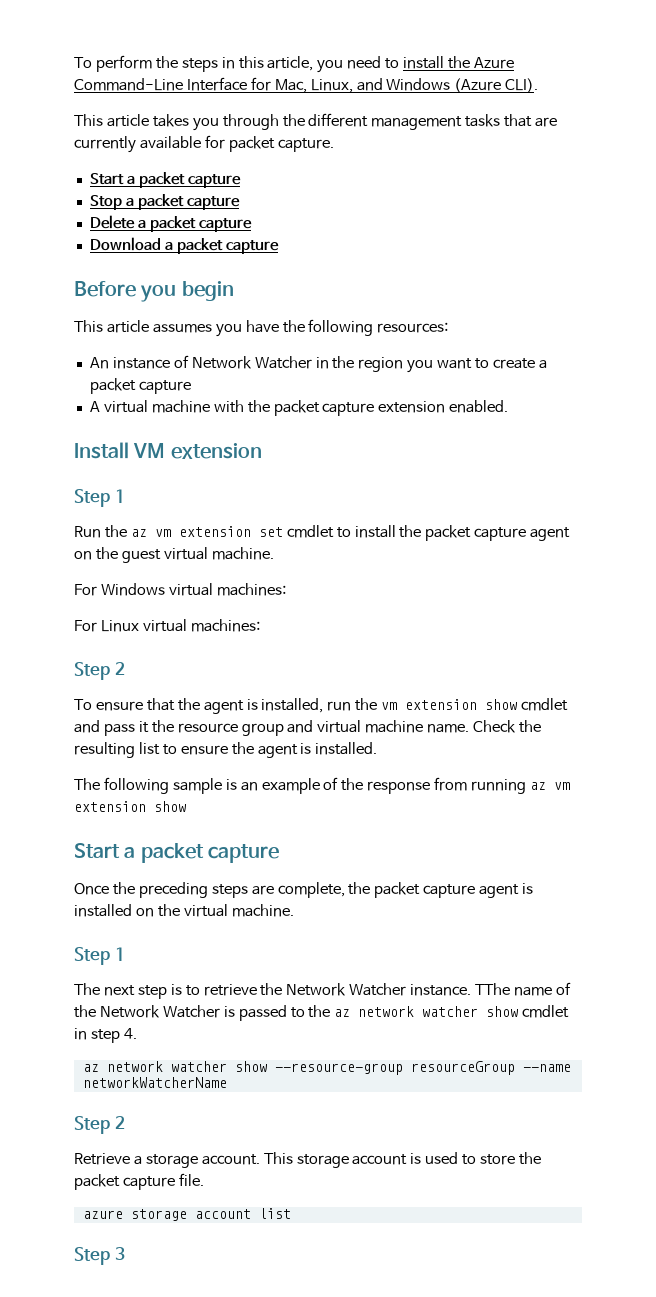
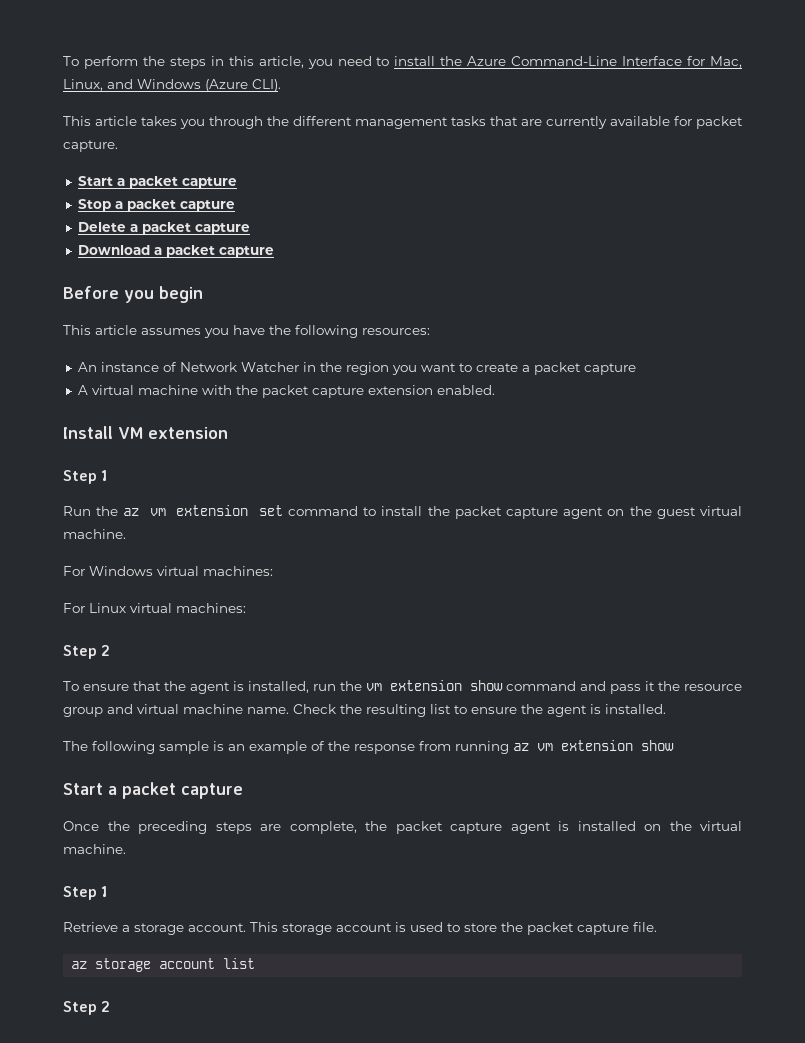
[286,525,334,538] cmdlet -> [287,506,358,516] command
[521,698,569,711] cmdlet -> [506,681,576,691] command
[74,982,571,999] [74,1005,570,1021] [74,1028,137,1043] [82,1061,571,1075] [82,1077,227,1088] [74,1116,125,1134] // The next step is to retrieve the Network Watcher instance. TThe name of the Network Watcher is passed to the az network watcher show cmdlet in step 4. // az network watcher show --resource-group resourceGroup --name networkWatcherName // Step 2 -> (108, 891) none
[82,1210,123,1219] azure -> [71,961,88,969] az
[114,1247,125,1260] 3 -> [101,1001,111,1012] 2

